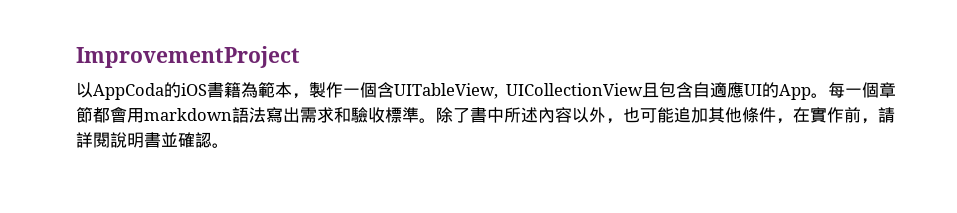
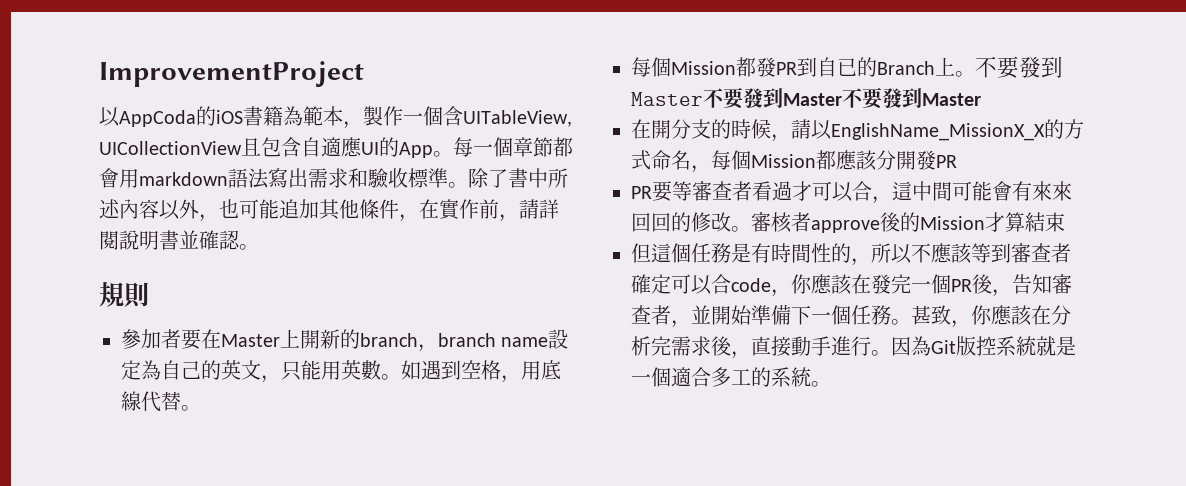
(229, 145) none -> [99,282,149,308] [121,329,569,352] [121,360,561,383] [121,391,201,412] [631,56,1063,79] [631,88,981,109] [631,119,1084,142] [631,150,957,173] [631,181,1072,204] [631,212,1065,233] [631,243,1071,266] [631,274,1072,297] [631,305,1071,328] [631,336,1076,359] [631,367,831,387] // 規則 // 參加者要在Master上開新的branch，branch name設定為自己的英文，只能用英數。如遇到空格，用底線代替。 // 每個Mission都發PR到自已的Branch上。不要發到Master不要發到Master不要發到Master // 在開分支的時候，請以EnglishName_MissionX_X的方式命名，每個Mission都應該分開發PR // PR要等審查者看過才可以合，這中間可能會有來來回回的修改。審核者approve後的Mission才算結束 // 但這個任務是有時間性的，所以不應該等到審查者確定可以合code，你應該在發完一個PR後，告知審查者，並開始準備下一個任務。甚致，你應該在分析完需求後，直接動手進行。因為Git版控系統就是一個適合多工的系統。

